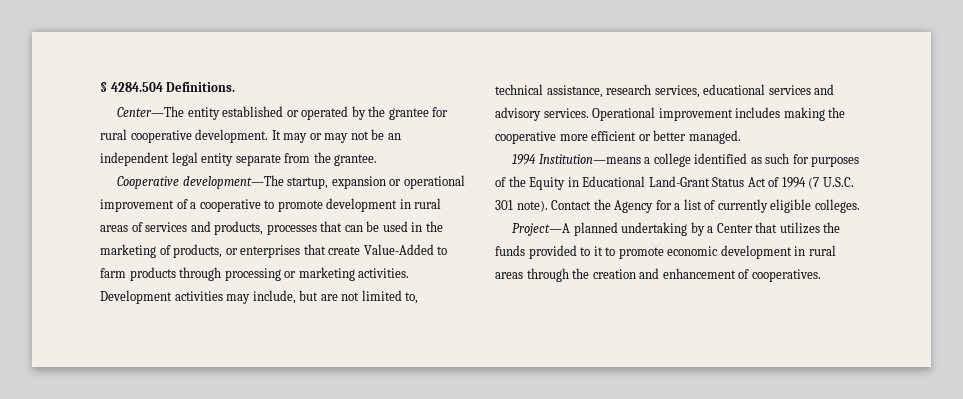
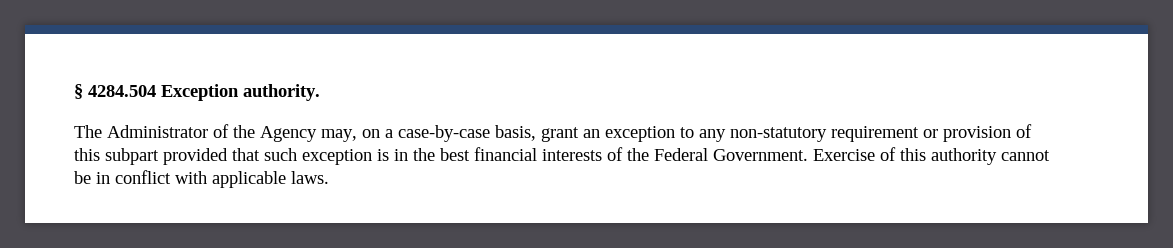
[166,82,236,92] [117,106,449,120] [100,129,401,143] [100,152,378,166] [117,175,465,189] [100,198,442,212] [100,221,443,235] [100,244,448,258] [100,267,410,281] [100,290,419,304] [495,84,835,98] [495,107,846,121] [495,130,741,144] [512,153,860,167] [495,176,854,190] [495,199,860,213] [512,222,841,236] [495,245,836,259] [495,268,821,282] Definitions. // Center—The entity established or operated by the grantee for rural cooperative development. It may or may not be an independent legal entity separate from the grantee. // Cooperative development—The startup, expansion or operational improvement of a cooperative to promote development in rural areas of services and products, processes that can be used in the marketing of products, or enterprises that create Value-Added to farm products through processing or marketing activities. Development activities may include, but are not limited to, technical assistance, research services, educational services and advisory services. Operational improvement includes making the cooperative more efficient or better managed. // 1994 Institution—means a college identified as such for purposes of the Equity in Educational Land-Grant Status Act of 1994 (7 U.S.C. 301 note). Contact the Agency for a list of currently eligible colleges. // Project—A planned undertaking by a Center that utilizes the funds provided to it to promote economic development in rural areas through the creation and enhancement of cooperatives. -> [161,84,320,101] [74,124,1032,142] [74,147,1050,165] [74,170,329,188] Exception authority. // The Administrator of the Agency may, on a case-by-case basis, grant an exception to any non-statutory requirement or provision of this subpart provided that such exception is in the best financial interests of the Federal Government. Exercise of this authority cannot be in conflict with applicable laws.

